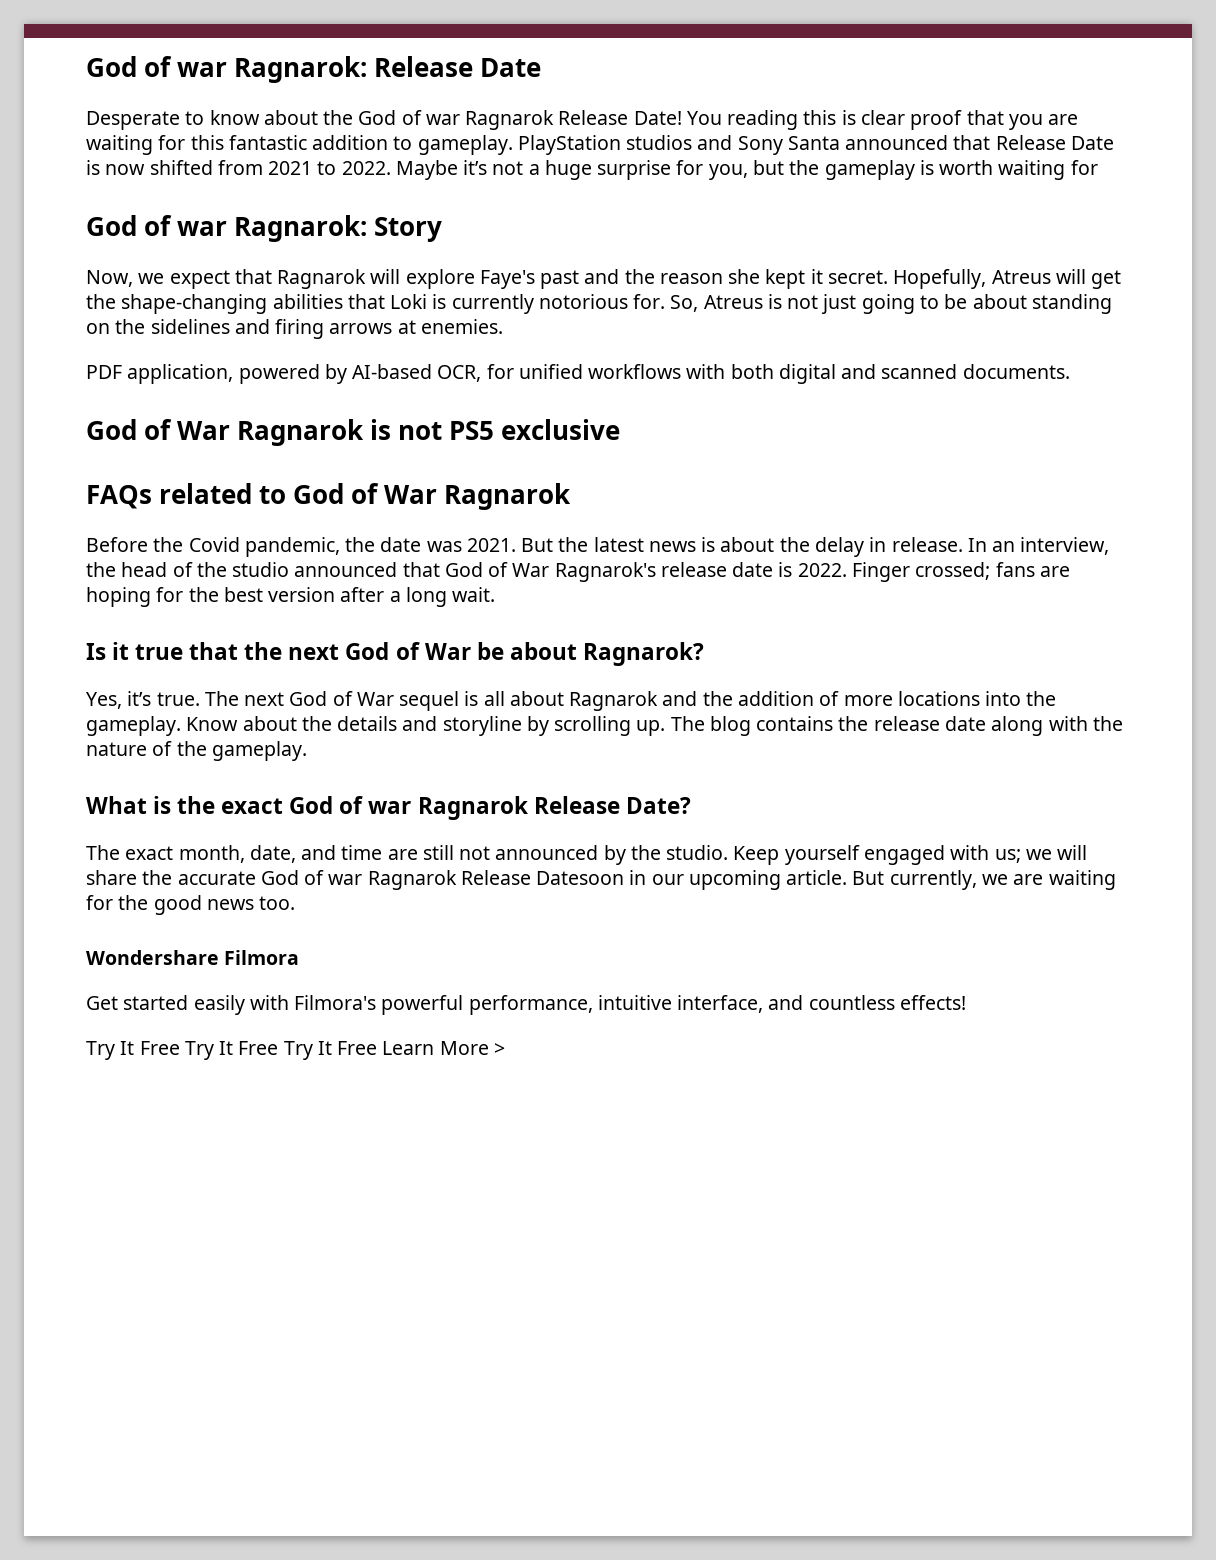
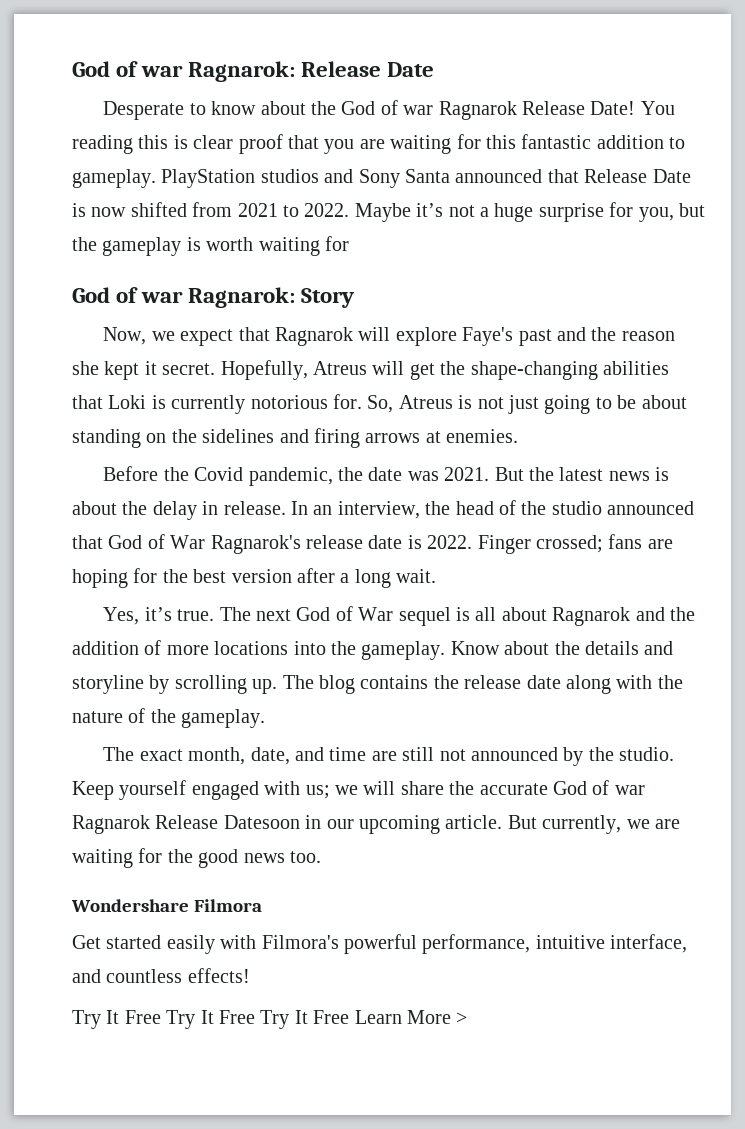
[86,364,1070,384] [86,419,621,446] [86,483,572,510] // PDF application, powered by AI-based OCR, for unified workflows with both digital and scanned documents. // God of War Ragnarok is not PS5 exclusive // FAQs related to God of War Ragnarok -> (519, 436) none
[86,642,704,666] // Is it true that the next God of War be about Ragnarok? -> (437, 576) none
[86,796,691,820] // What is the exact God of war Ragnarok Release Date? -> (266, 718) none

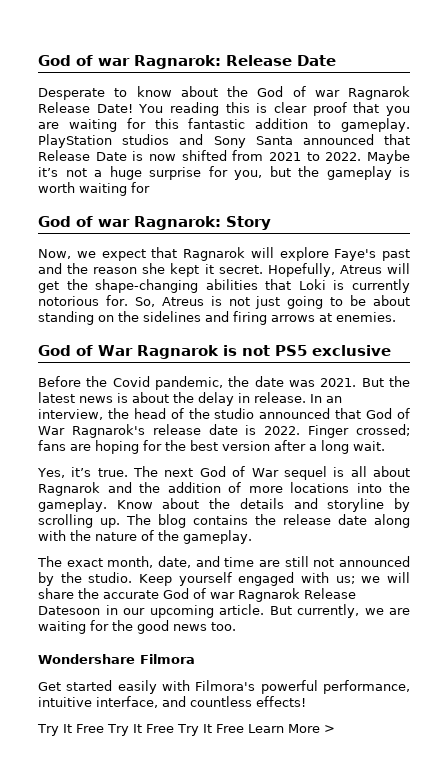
(519, 436) none -> [38,345,391,359] // God of War Ragnarok is not PS5 exclusive

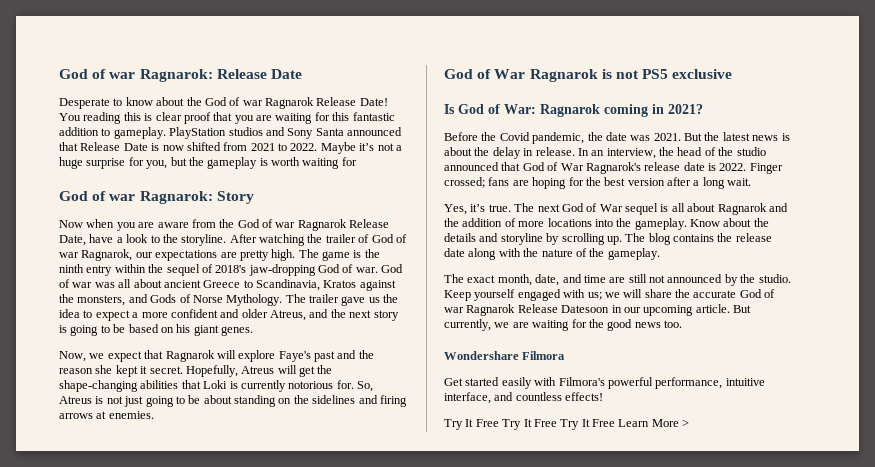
(271, 223) none -> [59,219,390,231] [59,234,407,246] [59,249,380,261] [59,264,404,276] [59,279,396,291] [59,294,399,306] [59,309,399,321] [59,324,253,336] // Now when you are aware from the God of war Ragnarok Release Date, have a look to the storyline. After watching the trailer of God of war Ragnarok, our expectations are pretty high. The game is the ninth entry within the sequel of 2018's jaw-dropping God of war. God of war was all about ancient Greece to Scandinavia, Kratos against the monsters, and Gods of Norse Mythology. The trailer gave us the idea to expect a more confident and older Atreus, and the next story is going to be based on his giant genes.
(391, 350) none -> [444,104,703,117] // Is God of War: Ragnarok coming in 2021?

